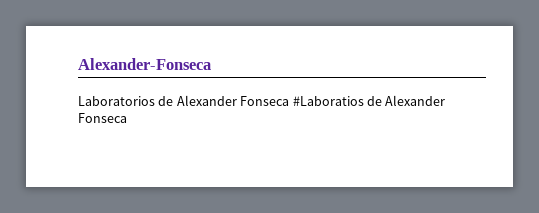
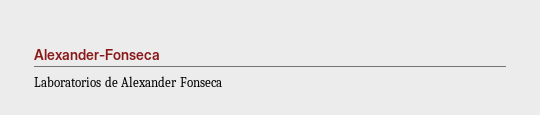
[292,95,446,106] [78,113,127,123] #Laboratios de Alexander Fonseca -> (222, 82) none

